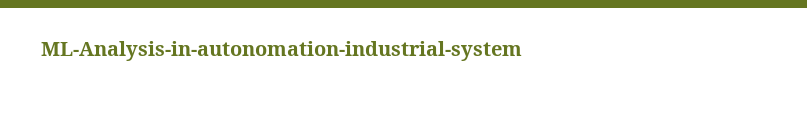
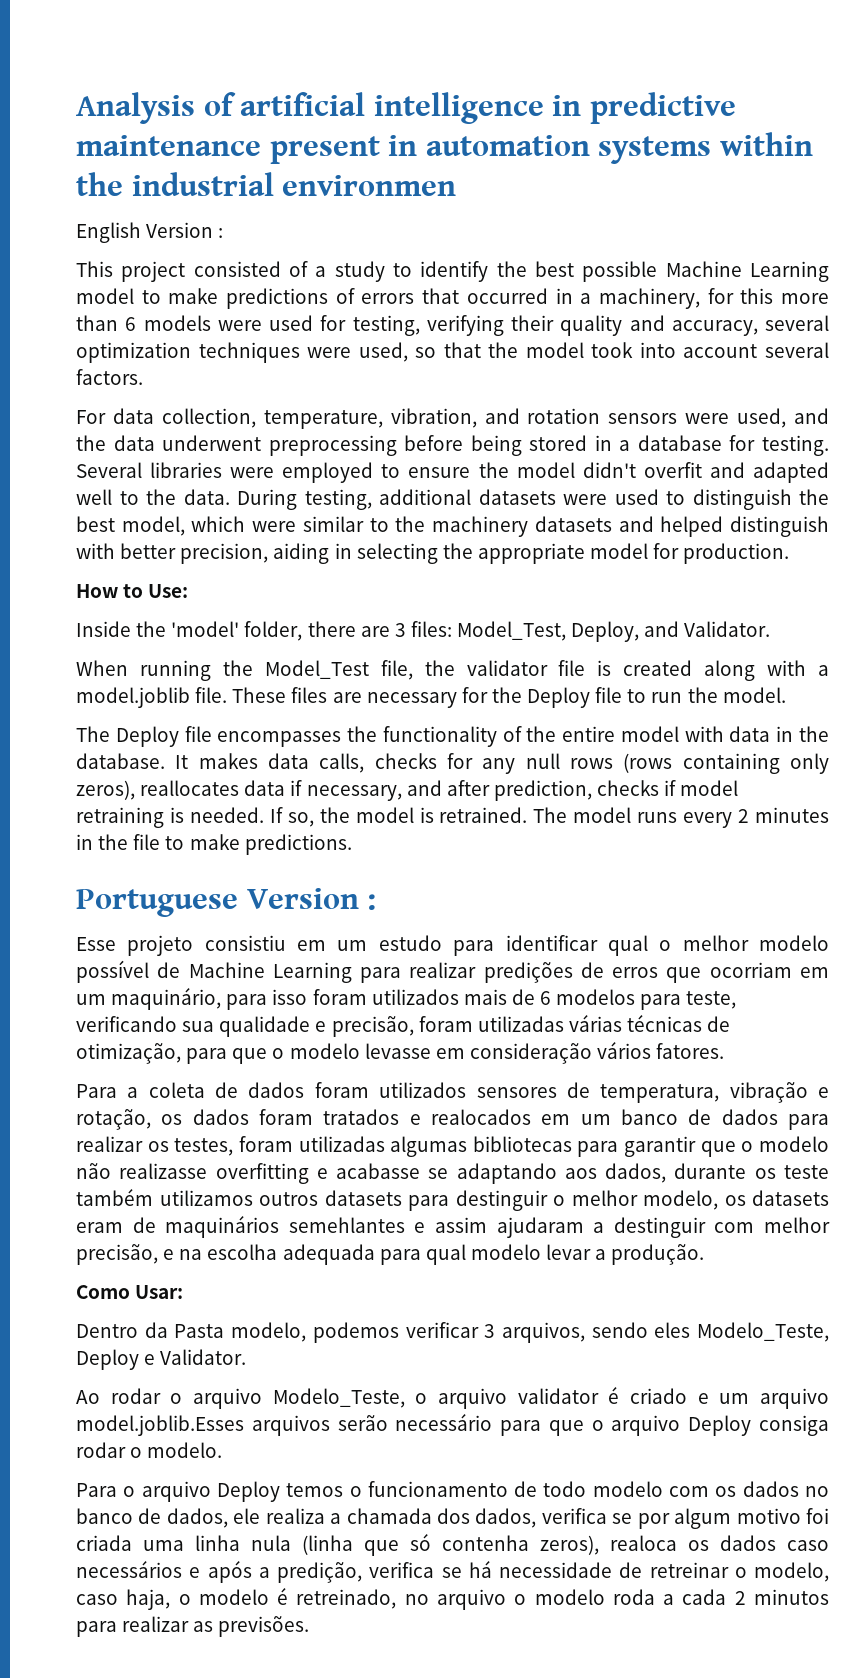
[41,41,522,61] ML-Analysis-in-autonomation-industrial-system -> [76,92,736,124] [76,132,813,164] [76,172,457,196] [76,222,224,243] [76,261,829,282] [76,288,830,309] [76,315,829,336] [76,342,829,363] [76,369,143,385] [76,408,829,429] [76,435,829,456] [76,462,830,483] [76,489,829,510] [76,516,830,537] [76,543,790,564] [76,584,189,598] [76,621,771,642] [76,660,829,681] [76,687,786,708] [76,726,829,747] [76,753,829,774] [76,780,739,801] [76,807,830,828] [76,834,352,855] [76,888,377,917] [76,935,830,956] [76,960,829,983] [76,988,737,1010] [76,1015,731,1037] [76,1042,725,1064] [76,1082,830,1103] [76,1109,829,1130] [76,1136,829,1157] [76,1163,829,1184] [76,1189,829,1211] [76,1216,831,1238] [76,1244,705,1265] [76,1285,184,1299] [76,1322,830,1343] [76,1349,247,1370] [76,1387,829,1409] [76,1414,830,1436] [76,1442,223,1458] [76,1481,829,1502] [76,1508,830,1529] [76,1534,829,1556] [76,1561,829,1583] [76,1588,830,1610] [76,1616,310,1637] Analysis of artificial intelligence in predictive maintenance present in automation systems within the industrial environmen // English Version : // This project consisted of a study to identify the best possible Machine Learning model to make predictions of errors that occurred in a machinery, for this more than 6 models were used for testing, verifying their quality and accuracy, several optimization techniques were used, so that the model took into account several factors. // For data collection, temperature, vibration, and rotation sensors were used, and the data underwent preprocessing before being stored in a database for testing. Several libraries were employed to ensure the model didn't overfit and adapted well to the data. During testing, additional datasets were used to distinguish the best model, which were similar to the machinery datasets and helped distinguish with better precision, aiding in selecting the appropriate model for production. // How to Use: // Inside the 'model' folder, there are 3 files: Model_Test, Deploy, and Validator. // When running the Model_Test file, the validator file is created along with a model.joblib file. These files are necessary for the Deploy file to run the model. // The Deploy file encompasses the functionality of the entire model with data in the database. It makes data calls, checks for any null rows (rows containing only zeros), reallocates data if necessary, and after prediction, checks if model retraining is needed. If so, the model is retrained. The model runs every 2 minutes in the file to make predictions. // Portuguese Version : // Esse projeto consistiu em um estudo para identificar qual o melhor modelo possível de Machine Learning para realizar predições de erros que ocorriam em um maquinário, para isso foram utilizados mais de 6 modelos para teste, verificando sua qualidade e precisão, foram utilizadas várias técnicas de otimização, para que o modelo levasse em consideração vários fatores. // Para a coleta de dados foram utilizados sensores de temperatura, vibração e rotação, os dados foram tratados e realocados em um banco de dados para realizar os testes, foram utilizadas algumas bibliotecas para garantir que o modelo não realizasse overfitting e acabasse se adaptando aos dados, durante os teste também utilizamos outros datasets para destinguir o melhor modelo, os datasets eram de maquinários semehlantes e assim ajudaram a destinguir com melhor precisão, e na escolha adequada para qual modelo levar a produção. // Como Usar: // Dentro da Pasta modelo, podemos verificar 3 arquivos, sendo eles Modelo_Teste, Deploy e Validator. // Ao rodar o arquivo Modelo_Teste, o arquivo validator é criado e um arquivo model.joblib.Esses arquivos serão necessário para que o arquivo Deploy consiga rodar o modelo. // Para o arquivo Deploy temos o funcionamento de todo modelo com os dados no banco de dados, ele realiza a chamada dos dados, verifica se por algum motivo foi criada uma linha nula (linha que só contenha zeros), realoca os dados caso necessários e após a predição, verifica se há necessidade de retreinar o modelo, caso haja, o modelo é retreinado, no arquivo o modelo roda a cada 2 minutos para realizar as previsões.

